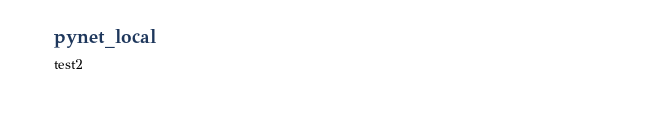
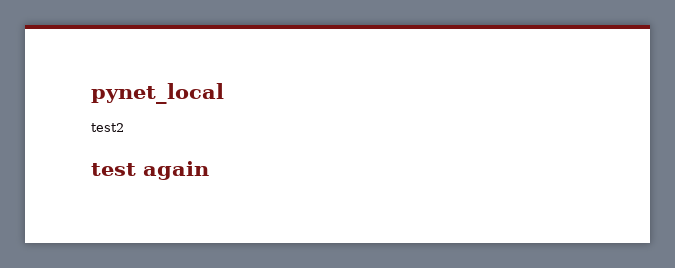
(83, 64) none -> [91,161,209,180] // test again

